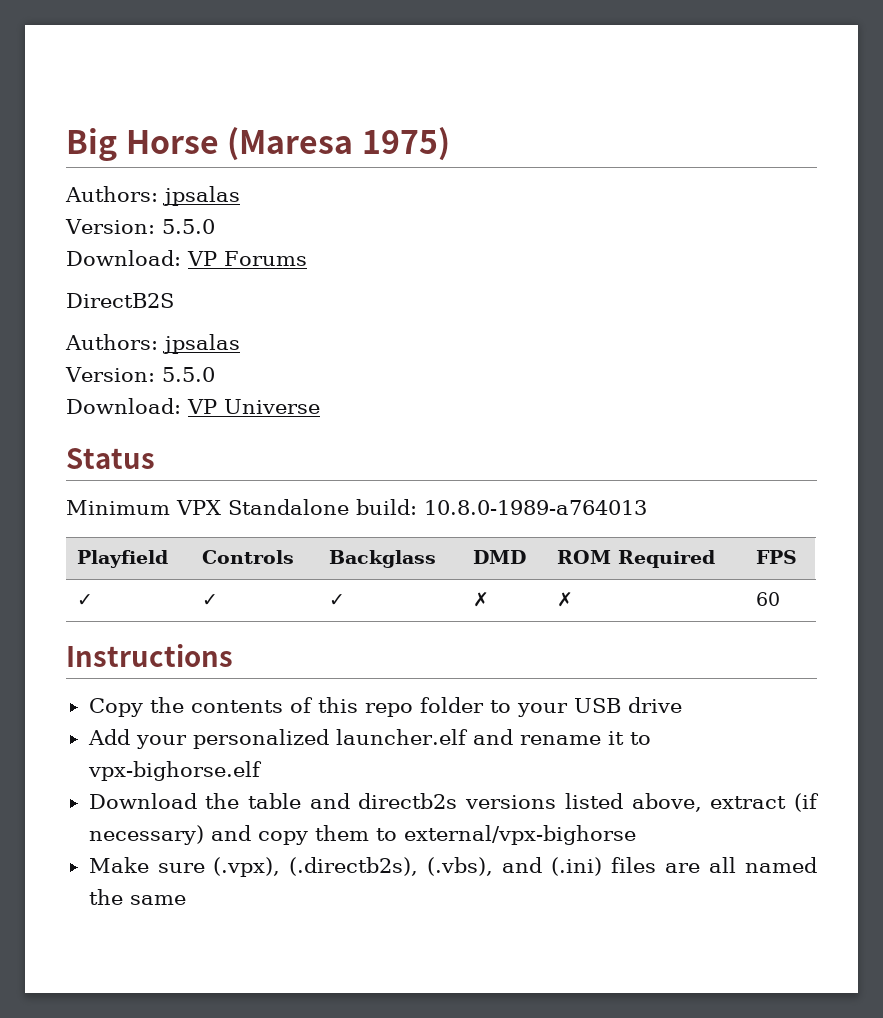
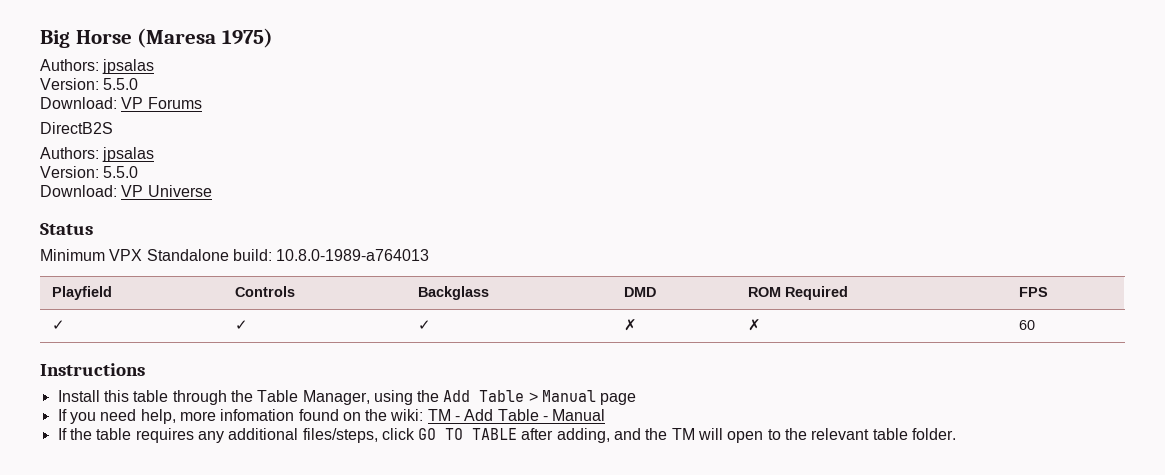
[88,697,682,717] [87,729,651,749] [87,761,262,781] [88,793,820,812] [88,825,636,845] [88,857,818,877] [88,889,186,905] Copy the contents of this repo folder to your USB drive // Add your personalized launcher.elf and rename it to vpx-bighorse.elf // Download the table and directb2s versions listed above, extract (if necessary) and copy them to external/vpx-bighorse // Make sure (.vpx), (.directb2s), (.vbs), and (.ini) files are all named the same -> [57,390,637,405] [57,409,606,424] [57,428,957,443] Install this table through the Table Manager, using the Add Table > Manual page // If you need help, more infomation found on the wiki: TM - Add Table - Manual // If the table requires any additional files/steps, click GO TO TABLE after adding, and the TM will open to the relevant table folder.

